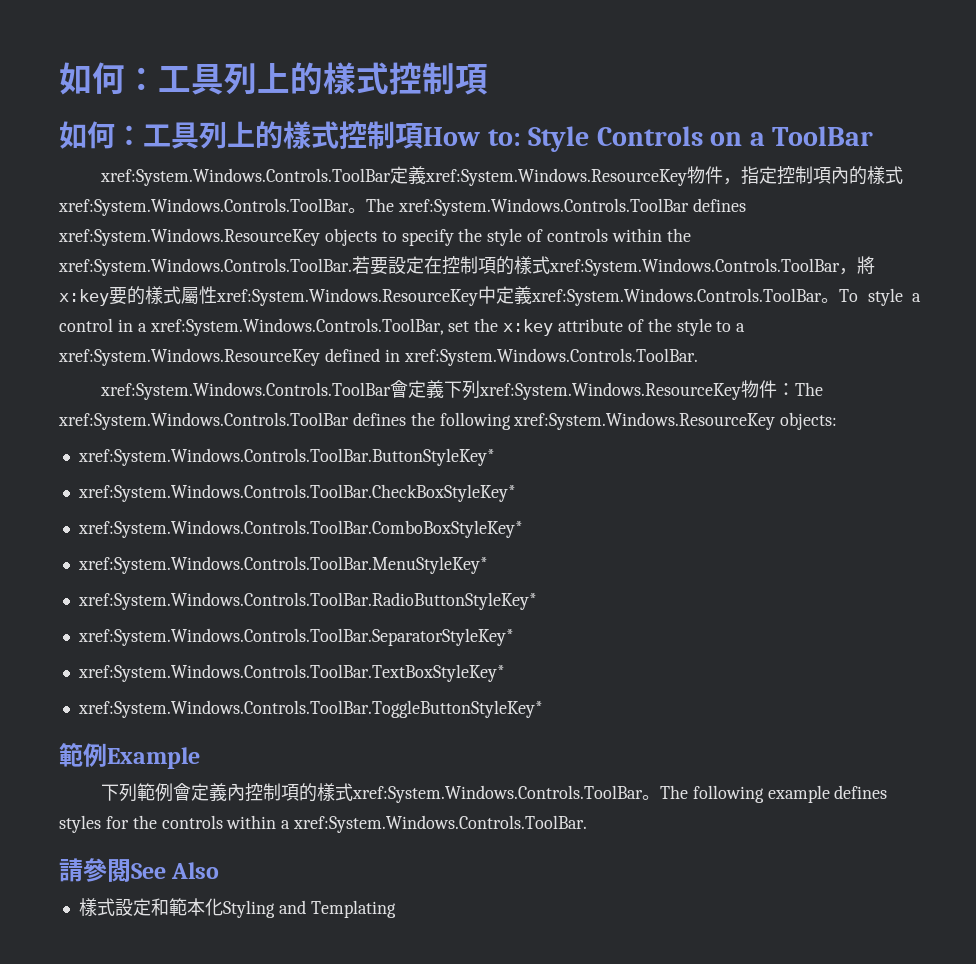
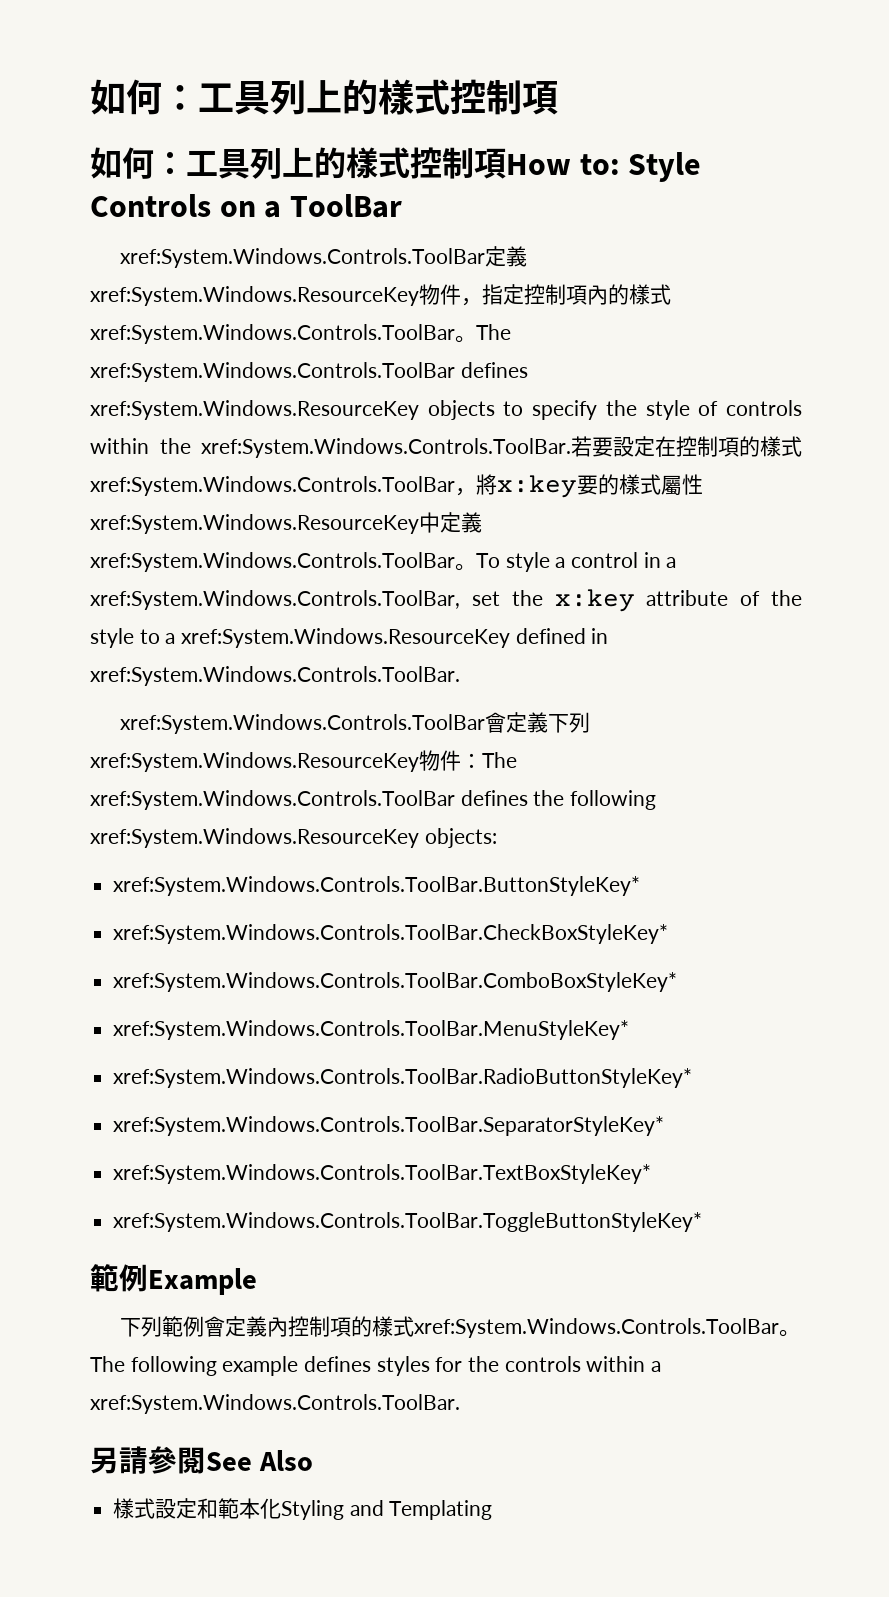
(588, 824) none -> [90,1447,119,1474] 另

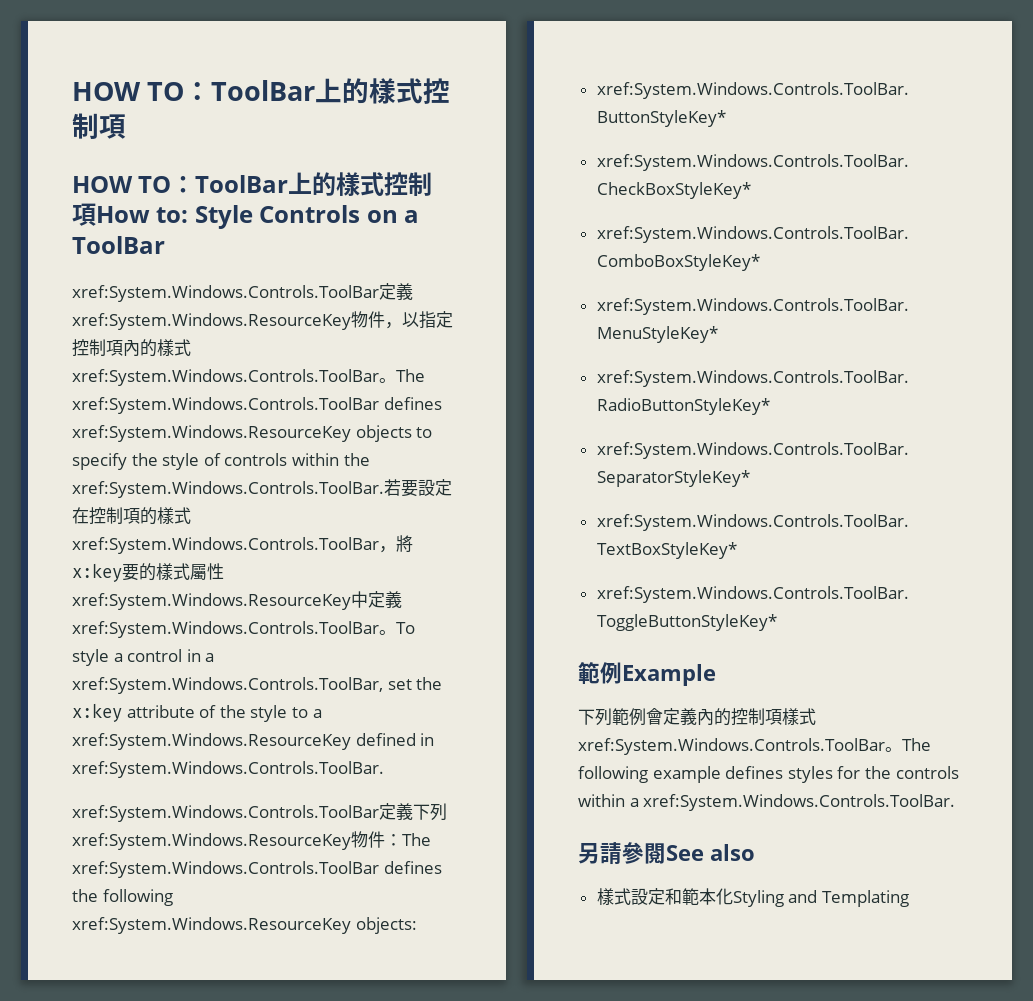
[90,79,306,115] 如何：工具列 -> [72,80,316,101] HOW TO：ToolBar
[90,147,282,179] 如何：工具列 -> [72,175,289,193] HOW TO：ToolBar
(482, 302) none -> [401,312,419,327] 以
[485,712,507,733] 會 -> (379, 813) none
[288,1316,373,1337] 控制項的 -> [714,708,782,726] 的控制項
[258,1450,313,1471] Also -> [710,844,755,861] also

